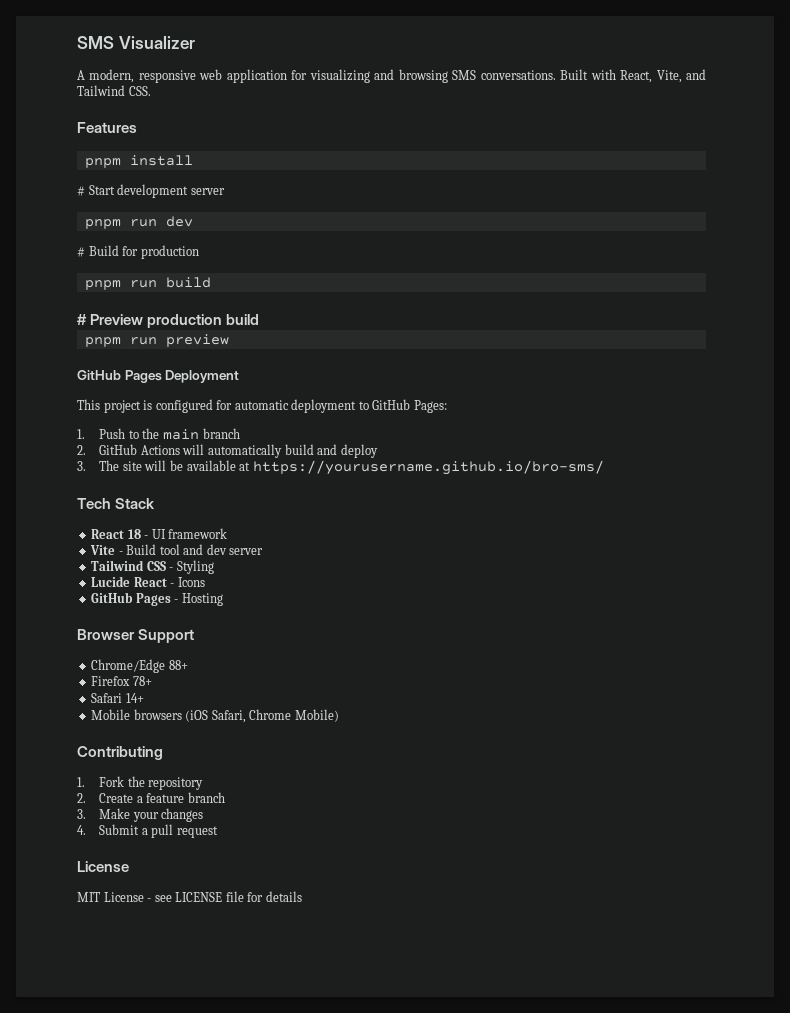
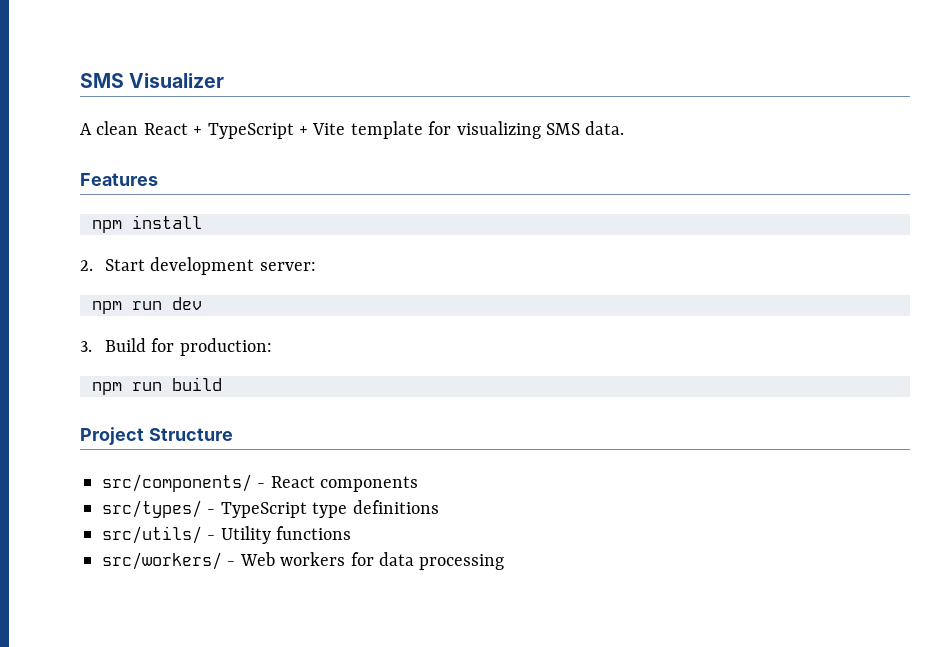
[89,69,707,83] [77,85,151,96] modern, responsive web application for visualizing and browsing SMS conversations. Built with React, Vite, and Tailwind CSS. -> [96,121,625,139] clean React + TypeScript + Vite template for visualizing SMS data.
[84,158,121,168] pnpm -> [92,220,122,233] npm
[77,186,85,196] # -> [80,260,93,271] 2.
[190,188,225,195] [84,219,121,229] server // pnpm -> [259,262,316,271] [92,301,122,314] server: // npm
[77,247,85,257] # -> [80,341,92,352] 3.
[140,245,199,259] [84,280,121,290] production // pnpm -> [179,338,272,356] [92,382,122,395] production: // npm
[77,314,260,328] [84,334,229,347] [77,370,240,383] [77,399,447,413] [77,428,240,440] [77,444,378,458] [77,460,604,475] [77,498,156,509] [91,528,228,539] [90,544,264,555] [91,560,214,574] [91,576,205,587] [91,592,223,606] [77,629,195,643] [91,659,188,673] [91,676,152,686] [91,693,144,703] [91,709,339,723] [77,746,163,760] [77,776,204,790] [77,792,226,803] [77,808,204,822] [77,824,219,838] [77,861,129,872] [77,891,302,902] # Preview production build // pnpm run preview // GitHub Pages Deployment // This project is configured for automatic deployment to GitHub Pages: // 1. Push to the main branch // 2. GitHub Actions will automatically build and deploy // 3. The site will be available at https://yourusername.github.io/bro-sms/ // Tech Stack // React 18 - UI framework // Vite - Build tool and dev server // Tailwind CSS - Styling // Lucide React - Icons // GitHub Pages - Hosting // Browser Support // Chrome/Edge 88+ // Firefox 78+ // Safari 14+ // Mobile browsers (iOS Safari, Chrome Mobile) // Contributing // 1. Fork the repository // 2. Create a feature branch // 3. Make your changes // 4. Submit a pull request // License // MIT License - see LICENSE file for details -> [80,427,233,445] [102,474,419,492] [102,500,439,518] [102,526,352,544] [102,552,505,570] Project Structure // src/components/ - React components // src/types/ - TypeScript type definitions // src/utils/ - Utility functions // src/workers/ - Web workers for data processing

